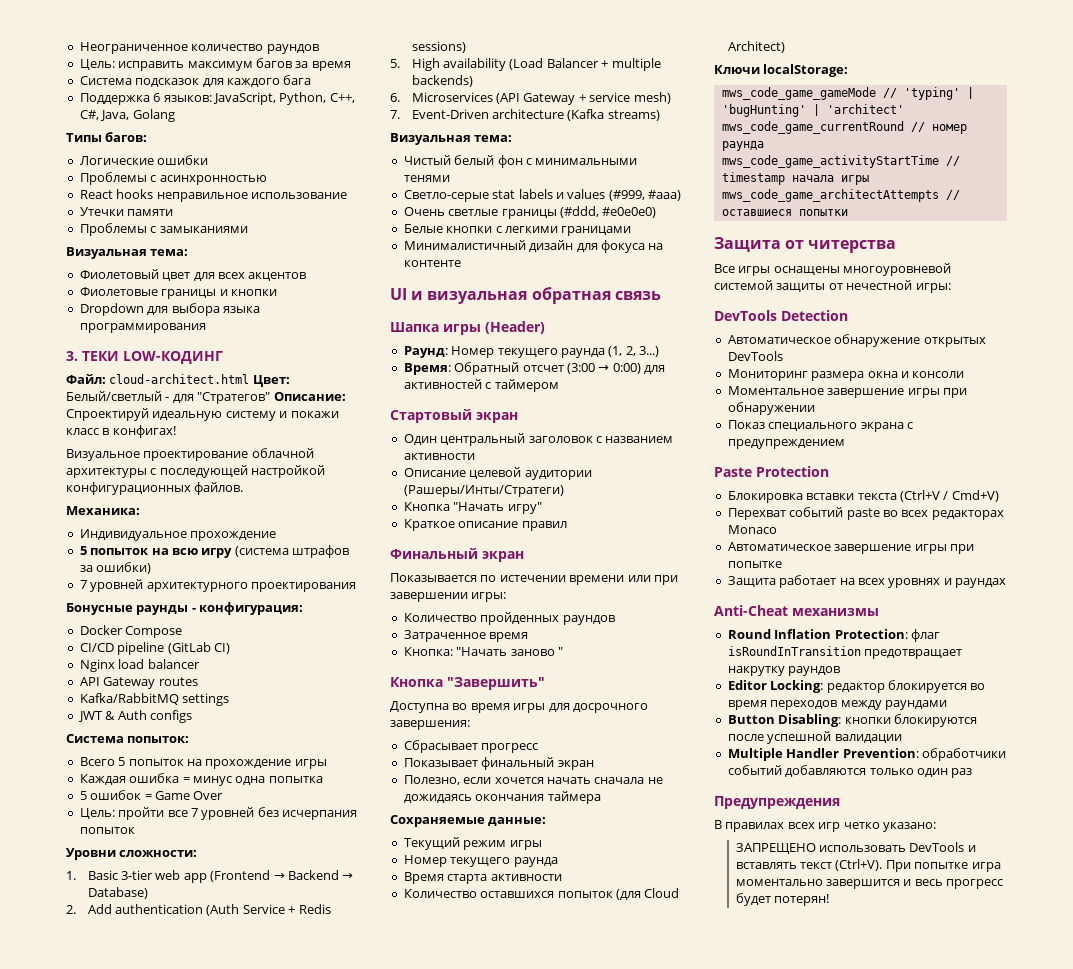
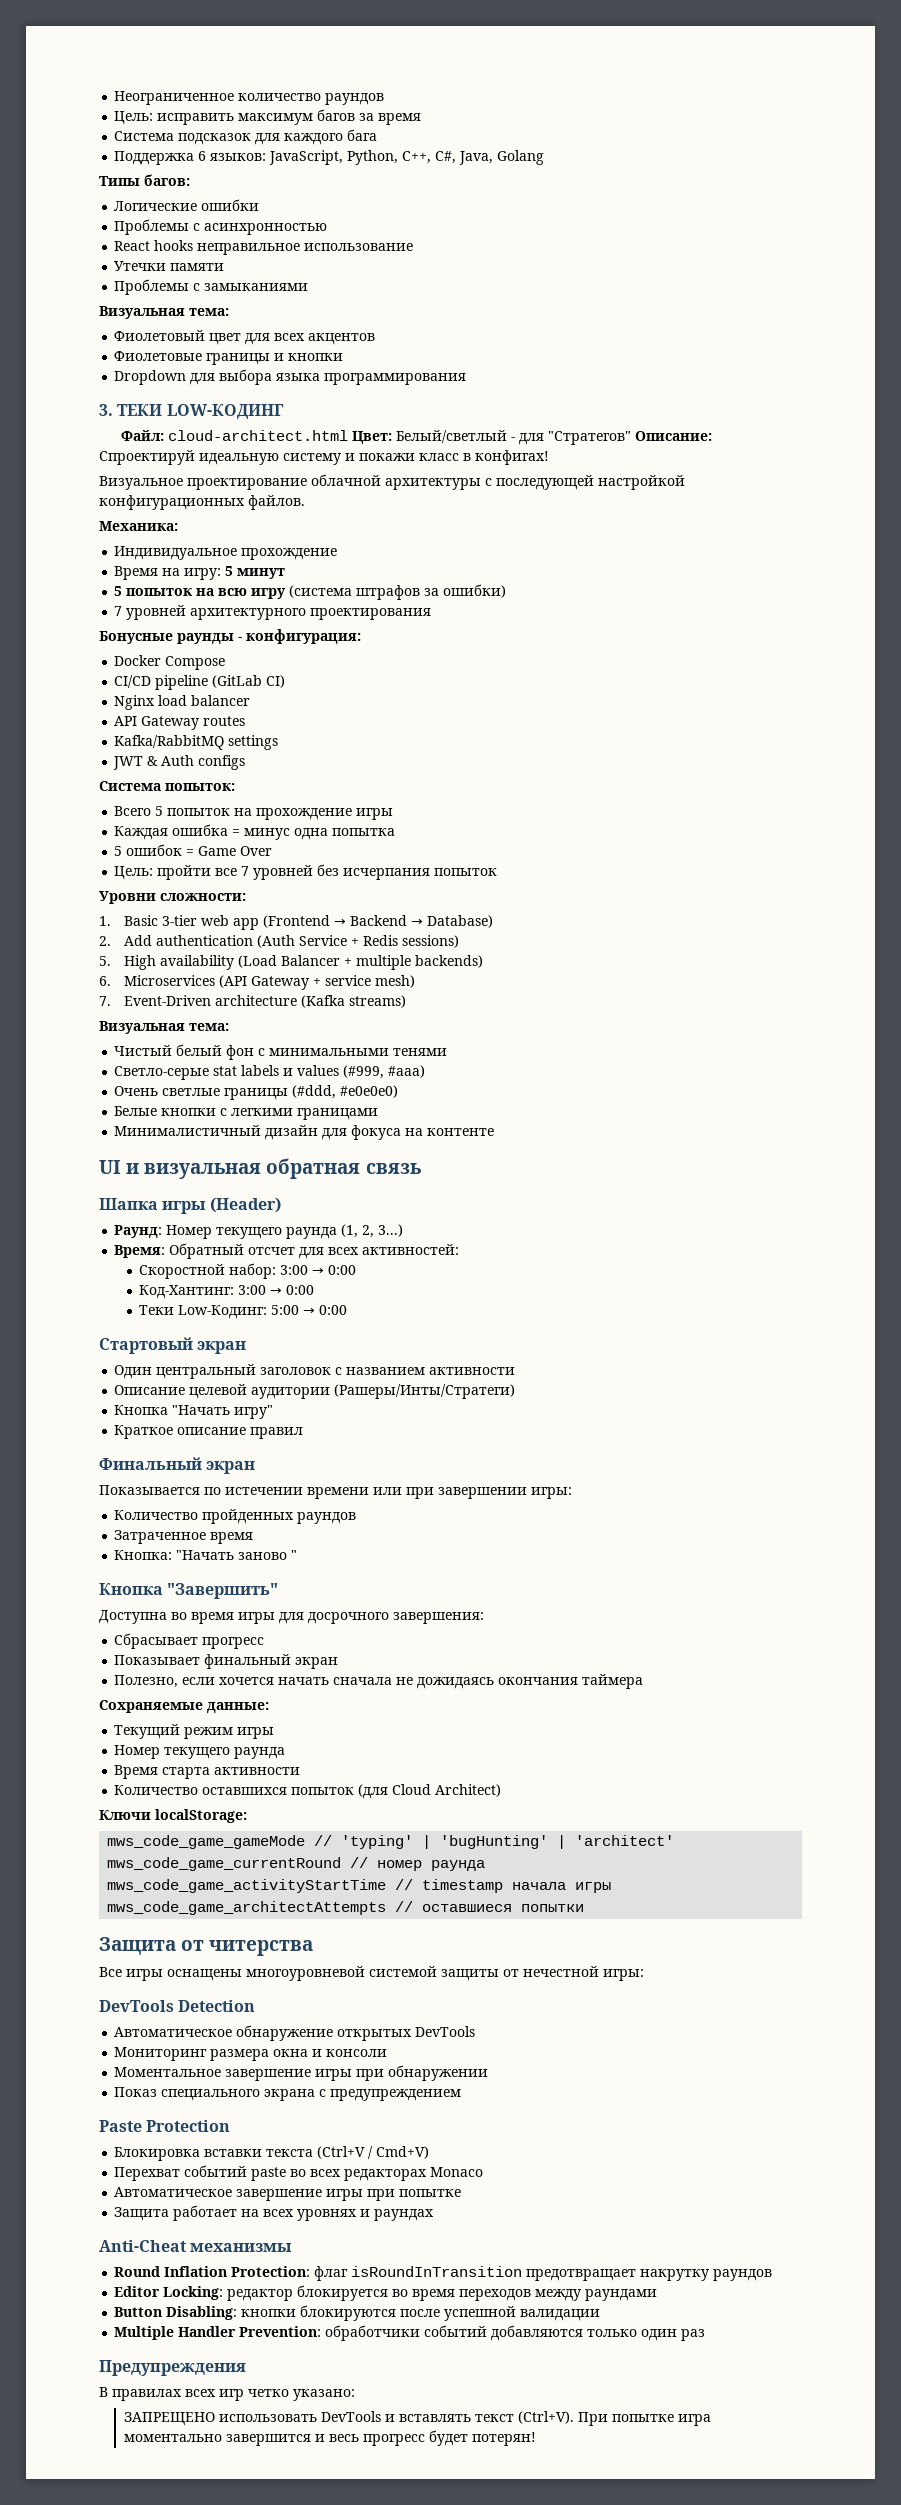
(277, 536) none -> [114,566,286,580] // Время на игру: 5 минут
[566,363,665,374] [403,379,559,392] (3:00 → 0:00) для активностей с таймером -> [299,1244,460,1259] [139,1263,357,1279] [139,1285,315,1299] [139,1305,348,1319] для всех активностей: // Скоростной набор: 3:00 → 0:00 // Код-Хантинг: 3:00 → 0:00 // Теки Low-Кодинг: 5:00 → 0:00

